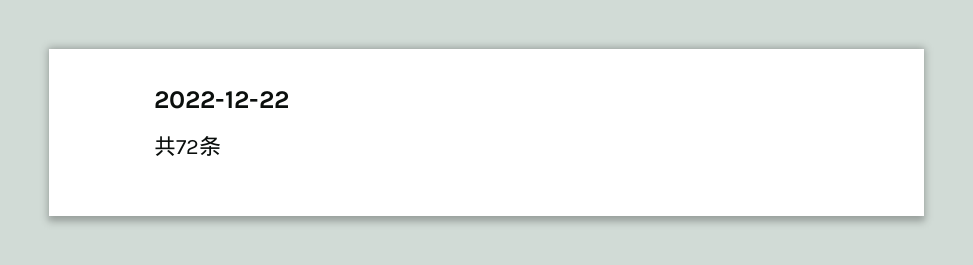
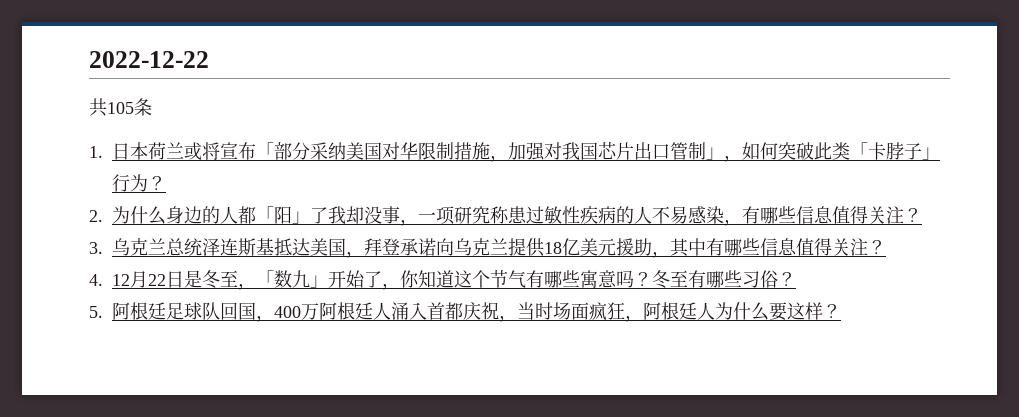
[176,139,199,154] 72 -> [107,102,134,114] 105
(221, 146) none -> [89,142,941,162] [112,174,167,192] [89,206,923,226] [89,238,887,258] [89,270,797,290] [89,302,842,322] // 1.日本荷兰或将宣布「部分采纳美国对华限制措施，加强对我国芯片出口管制」，如何突破此类「卡脖子」行为？ // 2.为什么身边的人都「阳」了我却没事，一项研究称患过敏性疾病的人不易感染，有哪些信息值得关注？ // 3.乌克兰总统泽连斯基抵达美国，拜登承诺向乌克兰提供18亿美元援助，其中有哪些信息值得关注？ // 4. 12月22日是冬至，「数九」开始了，你知道这个节气有哪些寓意吗？冬至有哪些习俗？ // 5.阿根廷足球队回国，400万阿根廷人涌入首都庆祝，当时场面疯狂，阿根廷人为什么要这样？

